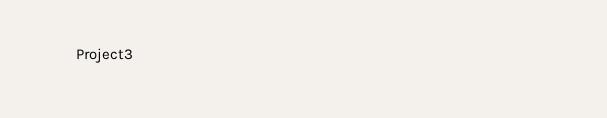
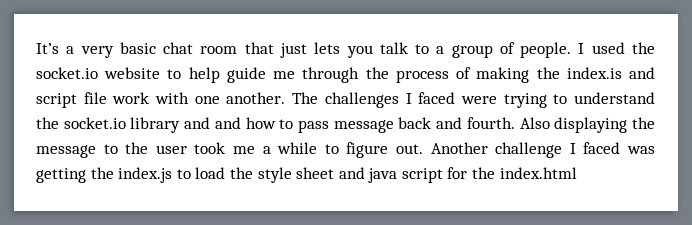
[76,48,133,63] Project3 -> [36,42,655,58] [36,67,655,83] [36,92,655,108] [36,117,655,133] [36,142,656,158] [36,167,577,183] It’s a very basic chat room that just lets you talk to a group of people. I used the socket.io website to help guide me through the process of making the index.is and script file work with one another. The challenges I faced were trying to understand the socket.io library and and how to pass message back and fourth. Also displaying the message to the user took me a while to figure out. Another challenge I faced was getting the index.js to load the style sheet and java script for the index.html

